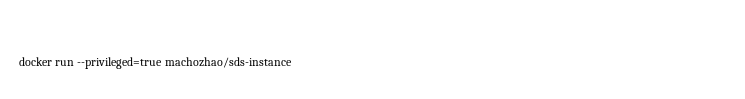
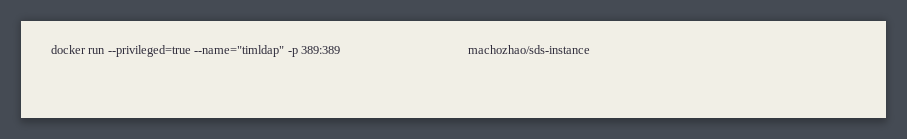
(163, 63) none -> [194,45,340,57] --name="timldap" -p 389:389

